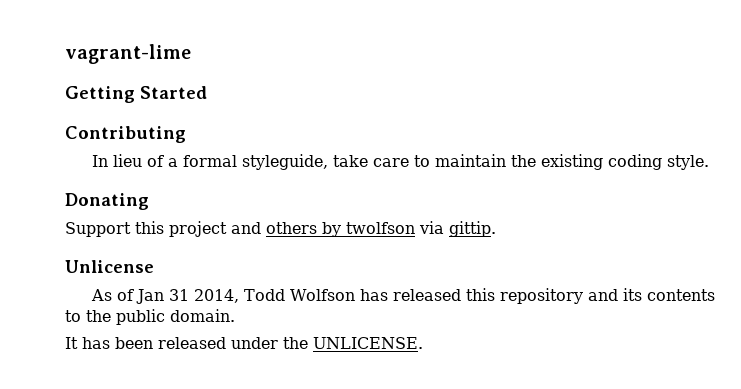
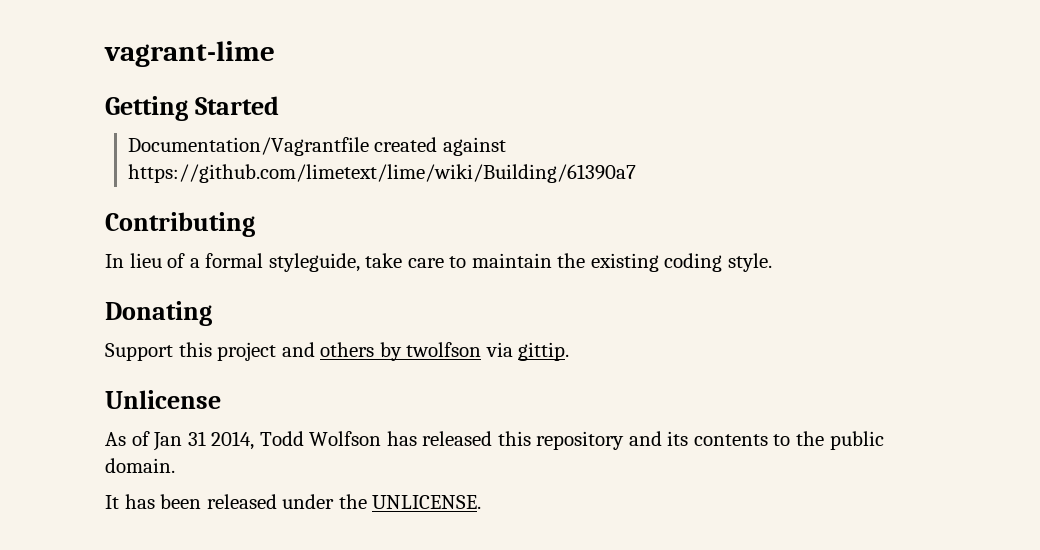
(207, 92) none -> [127,137,506,156] [127,164,636,183] // Documentation/Vagrantfile created against https://github.com/limetext/lime/wiki/Building/61390a7

